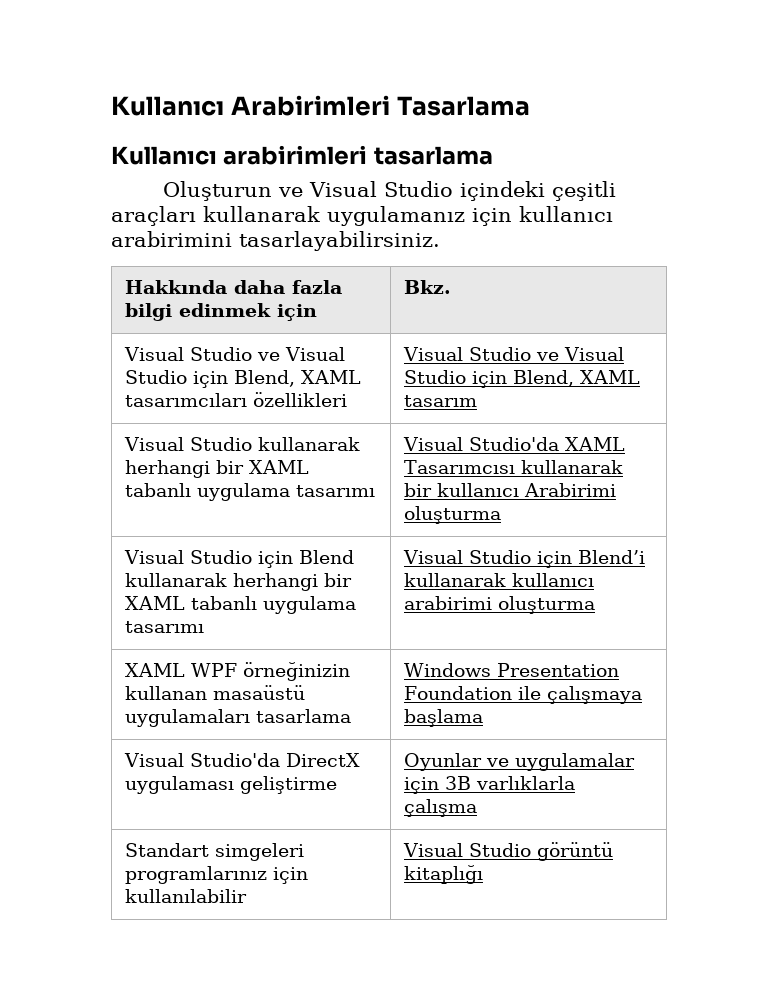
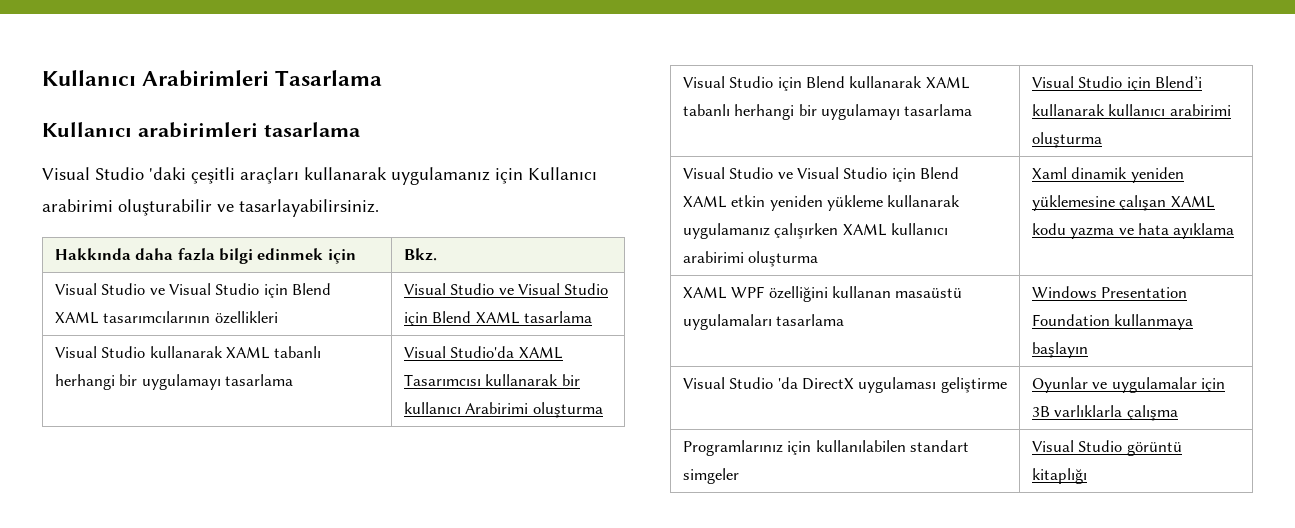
[162,181,545,201] Oluşturun ve Visual Studio içindeki -> [42,167,186,180] Visual Studio 'daki
[519,206,613,222] [111,231,232,247] kullanıcı arabirimini -> [528,167,597,180] [42,199,234,216] Kullanıcı arabirimi oluşturabilir ve
[233,370,361,387] [124,393,247,407] Blend, XAML tasarımcıları -> [292,283,332,295] [54,311,211,324] Blend XAML tasarımcılarının
[512,370,640,387] [403,395,477,407] Blend, XAML tasarım -> [432,311,593,324] Blend XAML tasarlama
[124,460,309,478] [124,483,375,501] herhangi bir XAML tabanlı uygulama tasarımı -> [226,346,322,359] [54,374,294,390] XAML tabanlı herhangi bir uygulamayı tasarlama
[232,573,352,591] [124,596,356,614] [124,621,204,633] herhangi bir XAML tabanlı uygulama tasarımı -> [925,77,970,89] [682,104,973,120] XAML tabanlı herhangi bir uygulamayı tasarlama
(595, 605) none -> [682,167,960,182] [682,195,961,211] [682,223,949,239] [682,251,819,267] [1031,167,1184,183] [1031,195,1215,211] [1031,223,1235,239] // Visual Studio ve Visual Studio için Blend XAML etkin yeniden yükleme kullanarak uygulamanız çalışırken XAML kullanıcı arabirimi oluşturma | Xaml dinamik yeniden yüklemesine çalışan XAML kodu yazma ve hata ayıklama
[242,662,350,681] örneğinizin -> [768,286,828,302] özelliğini
[517,686,642,704] [403,709,483,727] [123,753,280,767] ile çalışmaya başlama // Visual Studio'da -> [1114,314,1194,330] [1031,342,1088,358] [682,377,798,389] kullanmaya başlayın // Visual Studio 'da
[124,843,304,861] [124,866,308,884] [124,889,247,903] Standart simgeleri programlarınız için kullanılabilir -> [682,440,970,456] [682,468,739,484] Programlarınız için kullanılabilen standart simgeler

